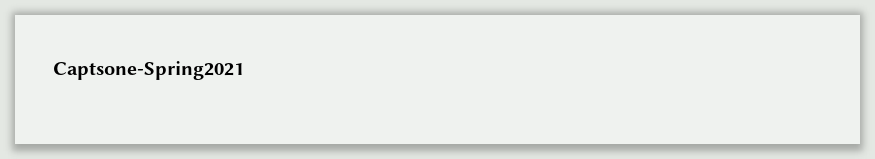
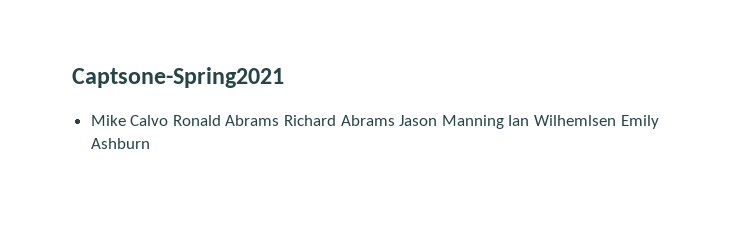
(244, 70) none -> [90,115,659,129] [90,138,150,149] // Mike Calvo Ronald Abrams Richard Abrams Jason Manning Ian Wilhemlsen Emily Ashburn

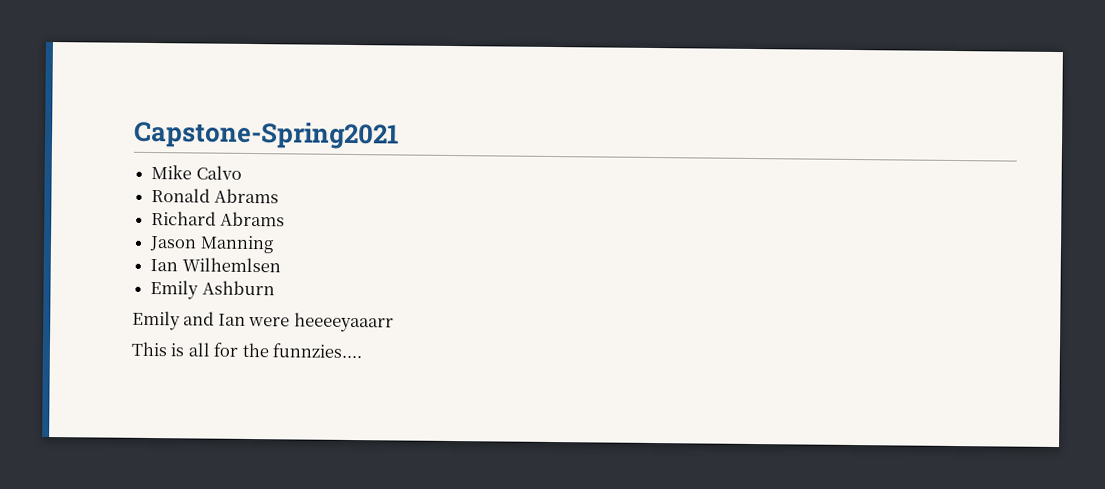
[72,67,284,88] Captsone-Spring2021 -> [133,120,399,150] Capstone-Spring2021
(169, 120) none -> (242, 172) //
(280, 120) none -> (279, 196) //
(395, 120) none -> (285, 219) //
(504, 122) none -> (274, 244) //
(617, 120) none -> (281, 265) //
(150, 143) none -> [132,310,394,333] [131,341,363,359] // Emily and Ian were heeeeyaaarr // This is all for the funnzies....

